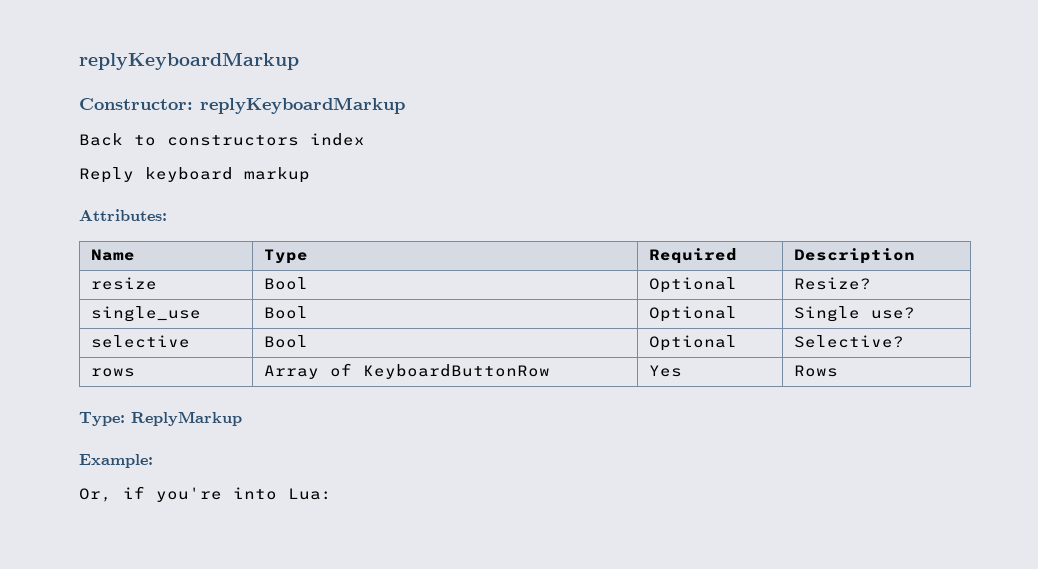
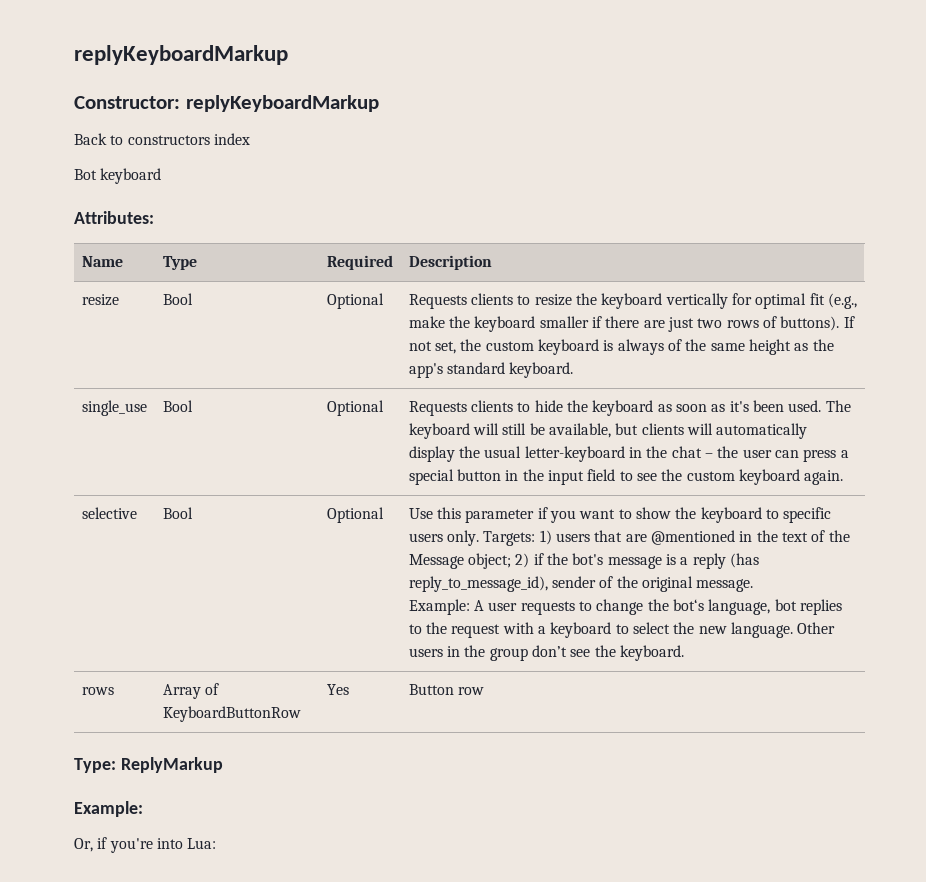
[79,167,310,183] Reply keyboard markup -> [74,168,162,184] Bot keyboard
[793,277,871,290] [90,306,201,322] [263,306,308,319] [648,306,737,322] [793,306,915,322] [90,335,190,348] [263,335,308,348] [648,335,737,351] [793,335,904,348] Resize? // single_use | Bool | Optional | Single use? // selective | Bool | Optional | Selective? -> [408,293,857,309] [408,316,855,332] [408,339,834,355] [408,362,574,378] [81,400,147,416] [162,400,193,412] [326,400,384,416] [408,400,851,416] [408,423,808,439] [408,446,849,462] [408,469,844,485] [81,507,137,519] [162,507,193,519] [326,507,384,523] [408,507,832,523] [408,530,850,546] [408,553,759,569] [408,576,754,592] [408,599,842,615] [408,622,836,638] [408,645,685,661] Requests clients to resize the keyboard vertically for optimal fit (e.g., make the keyboard smaller if there are just two rows of buttons). If not set, the custom keyboard is always of the same height as the app's standard keyboard. // single_use | Bool | Optional | Requests clients to hide the keyboard as soon as it's been used. The keyboard will still be available, but clients will automatically display the usual letter-keyboard in the chat – the user can press a special button in the input field to see the custom keyboard again. // selective | Bool | Optional | Use this parameter if you want to show the keyboard to specific users only. Targets: 1) users that are @mentioned in the text of the Message object; 2) if the bot's message is a reply (has reply_to_message_id), sender of the original message. // Example: A user requests to change the bot‘s language, bot replies to the request with a keyboard to select the new language. Other users in the group don’t see the keyboard.
[793,365,838,377] Rows -> [408,684,485,695] Button row

